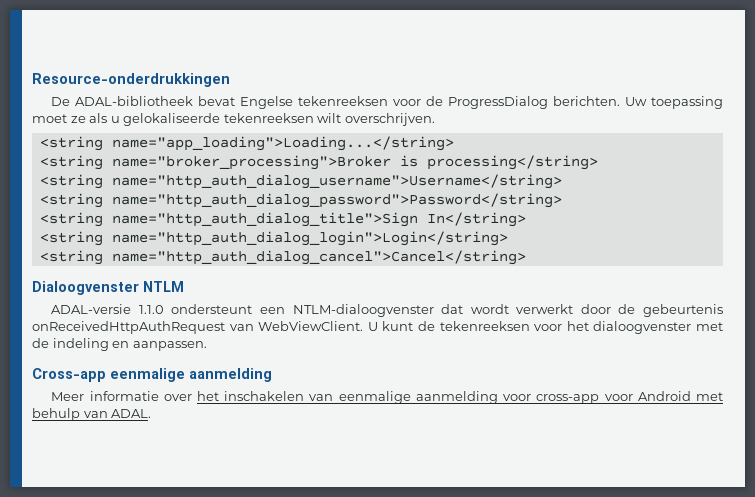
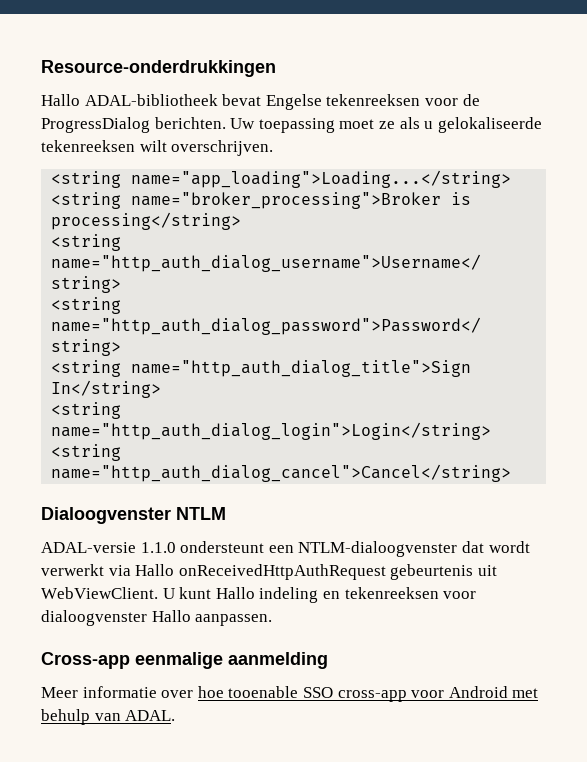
[51,97,71,106] De -> [41,94,80,106] Hallo
[580,304,724,317] [32,321,724,334] [32,338,130,351] door de gebeurtenis onReceivedHttpAuthRequest van WebViewClient. U kunt de tekenreeksen voor het dialoogvenster met de indeling en -> [108,564,497,580] [41,587,477,603] [41,610,191,626] via Hallo onReceivedHttpAuthRequest gebeurtenis uit WebViewClient. U kunt Hallo indeling en tekenreeksen voor dialoogvenster Hallo
[197,391,532,404] het inschakelen van eenmalige aanmelding voor -> [197,686,333,698] hoe tooenable SSO

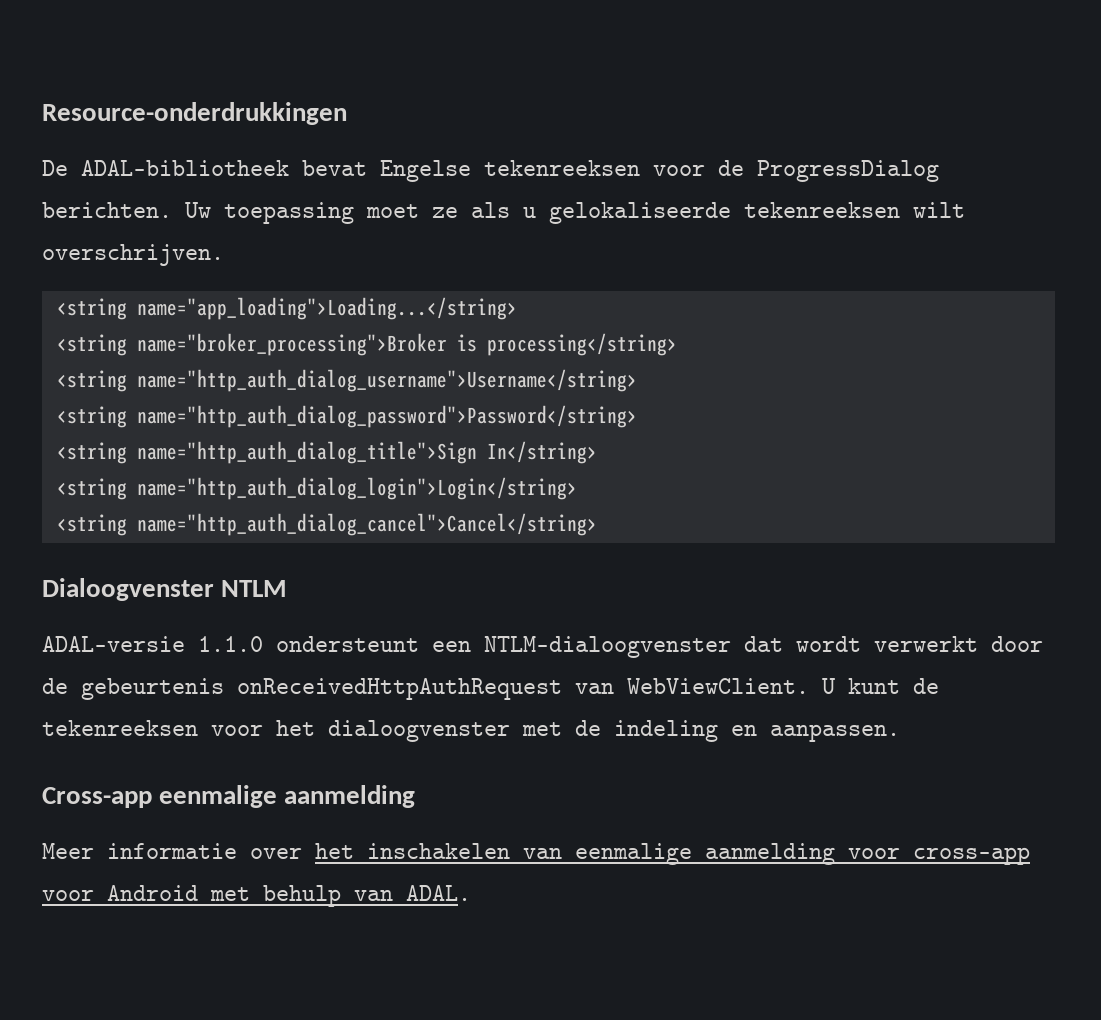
[41,94,80,106] Hallo -> [42,160,68,176] De
[108,564,497,580] [41,587,477,603] [41,610,191,626] via Hallo onReceivedHttpAuthRequest gebeurtenis uit WebViewClient. U kunt Hallo indeling en tekenreeksen voor dialoogvenster Hallo -> [991,636,1043,652] [42,678,939,700] [42,720,757,742] door de gebeurtenis onReceivedHttpAuthRequest van WebViewClient. U kunt de tekenreeksen voor het dialoogvenster met de indeling en
[197,686,333,698] hoe tooenable SSO -> [315,843,900,865] het inschakelen van eenmalige aanmelding voor

